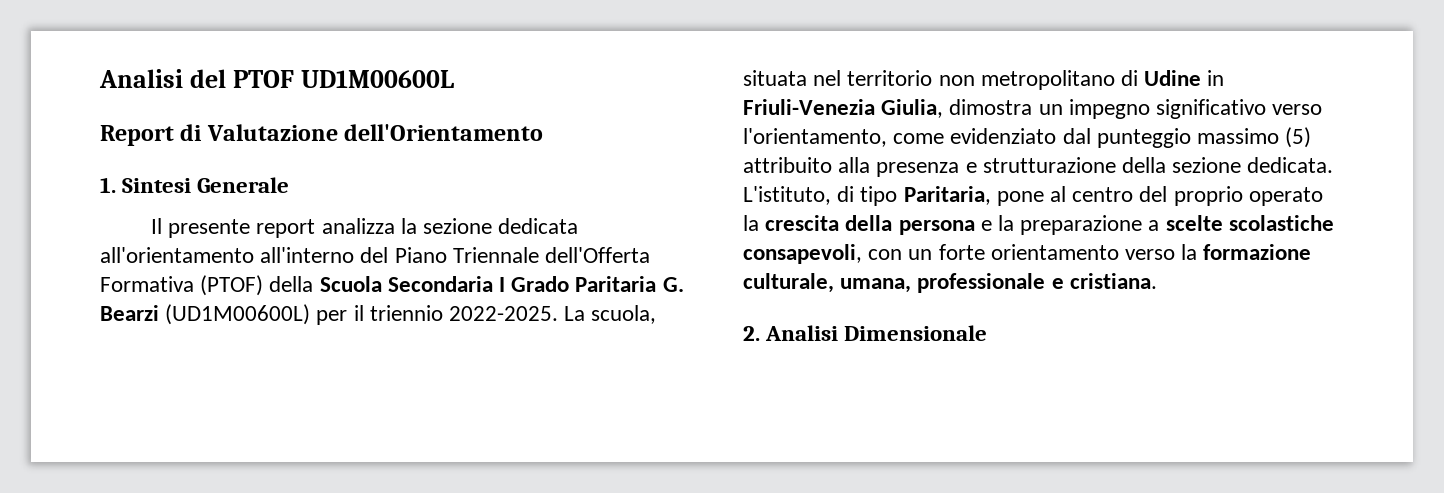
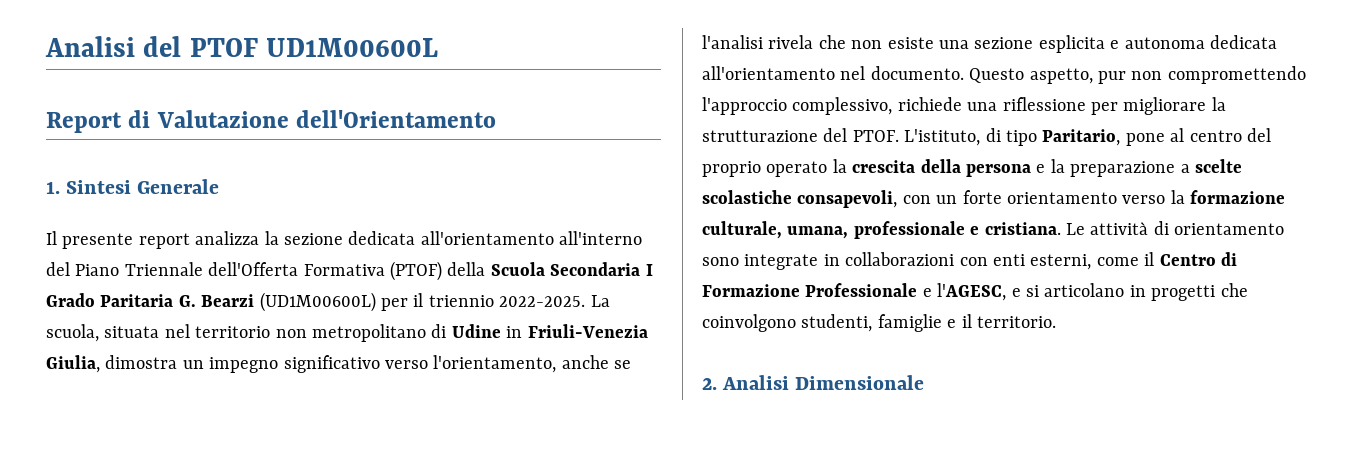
[893,127,1312,148] [743,157,1334,177] come evidenziato dal punteggio massimo (5) attribuito alla presenza e strutturazione della sezione dedicata. -> [561,355,632,369] [702,35,1277,53] [702,66,1306,84] [702,97,1226,115] [702,128,899,142] anche se l'analisi rivela che non esiste una sezione esplicita e autonoma dedicata all'orientamento nel documento. Questo aspetto, pur non compromettendo l'approccio complessivo, richiede una riflessione per migliorare la strutturazione del PTOF.
[903,186,991,205] Paritaria, -> [1042,129,1121,146] Paritario,
(1157, 281) none -> [1066,221,1285,235] [702,252,1237,270] [702,283,1248,301] [702,314,1056,332] Le attività di orientamento sono integrate in collaborazioni con enti esterni, come il Centro di Formazione Professionale e l'AGESC, e si articolano in progetti che coinvolgono studenti, famiglie e il territorio.

